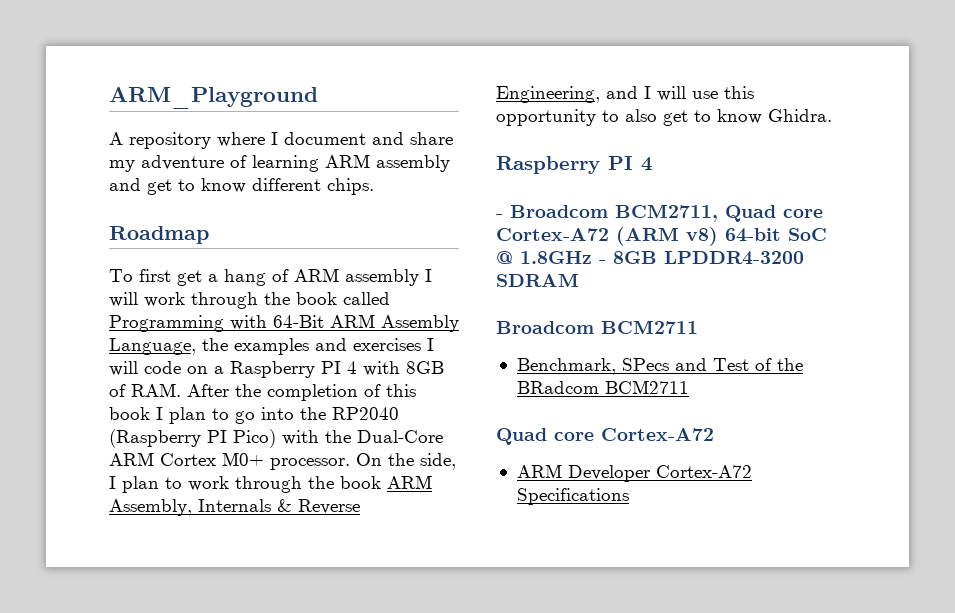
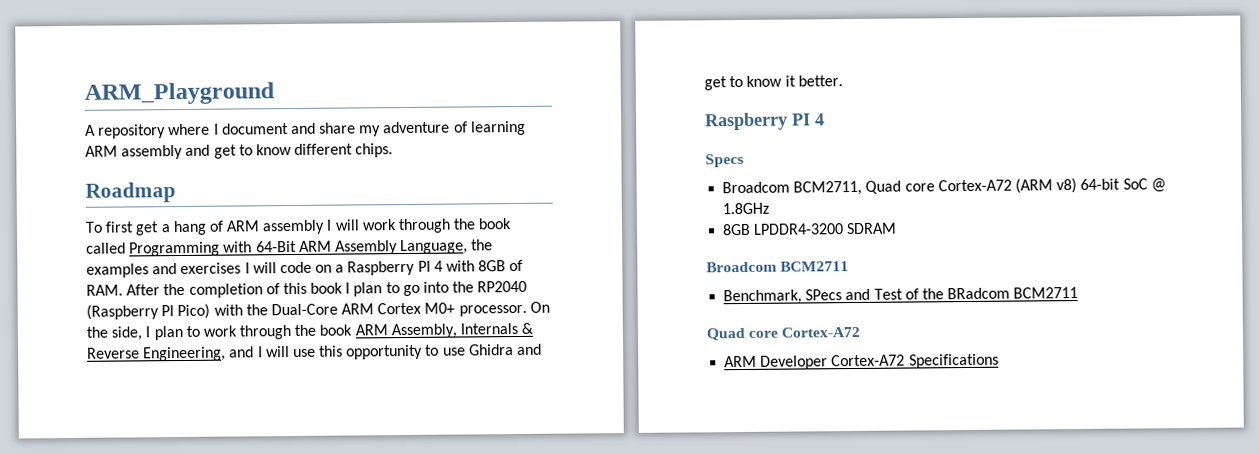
[625,109,832,126] also get to know Ghidra. -> [442,343,543,356] [704,75,843,91] use Ghidra and get to know it better.
[496,214,503,218] - -> [705,153,744,168] Specs //
[599,260,606,264] - -> (770, 208) //

